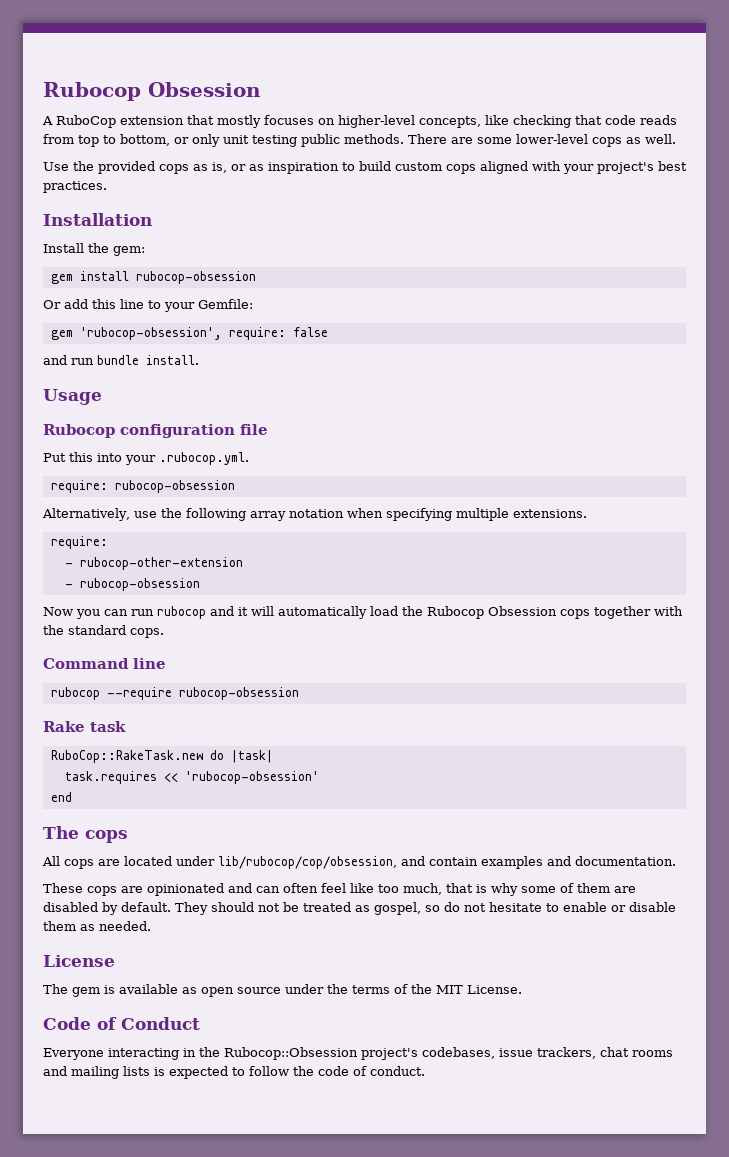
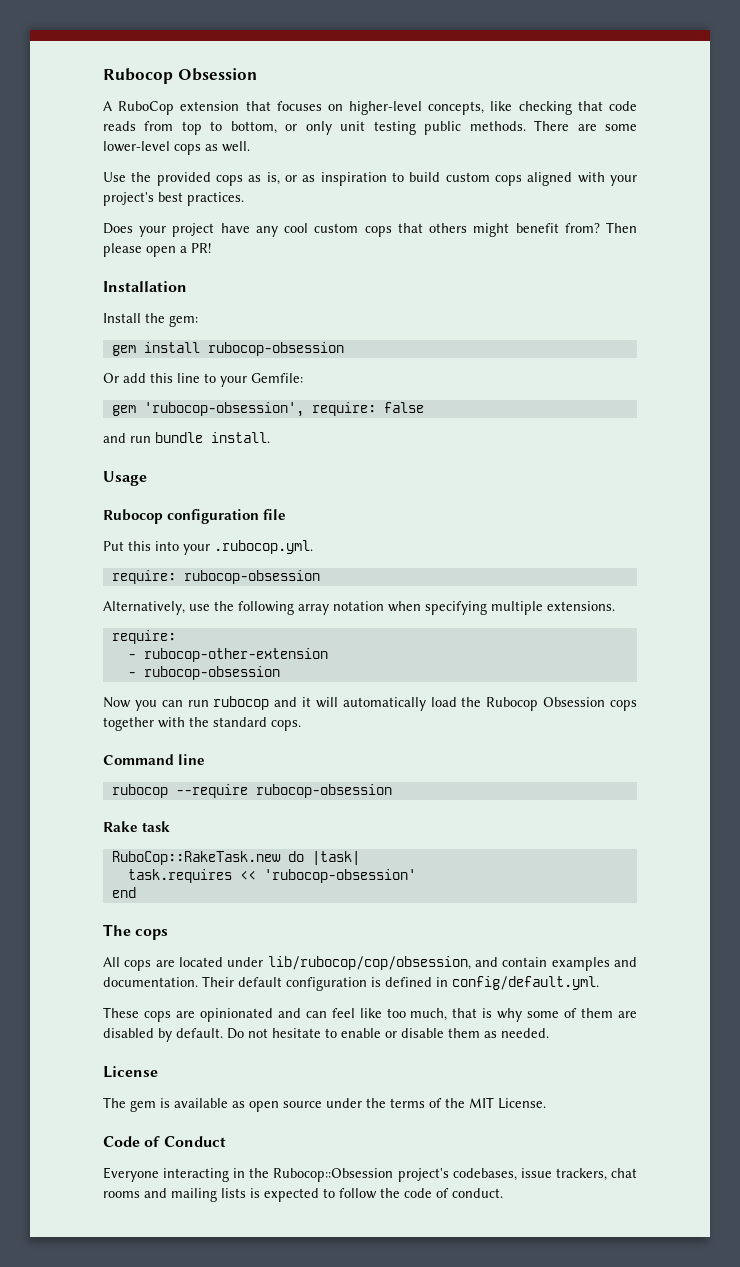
[217,115,261,128] mostly -> (271, 106) none
(107, 187) none -> [103,222,637,237] [103,243,211,257] // Does your project have any cool custom cops that others might benefit from? Then please open a PR!
(676, 861) none -> [202,976,599,991] Their default configuration is defined in config/default.yml.
[283,883,318,893] often -> (327, 1014) none
[175,902,460,915] They should not be treated as gospel, so do -> [227,1028,244,1039] Do

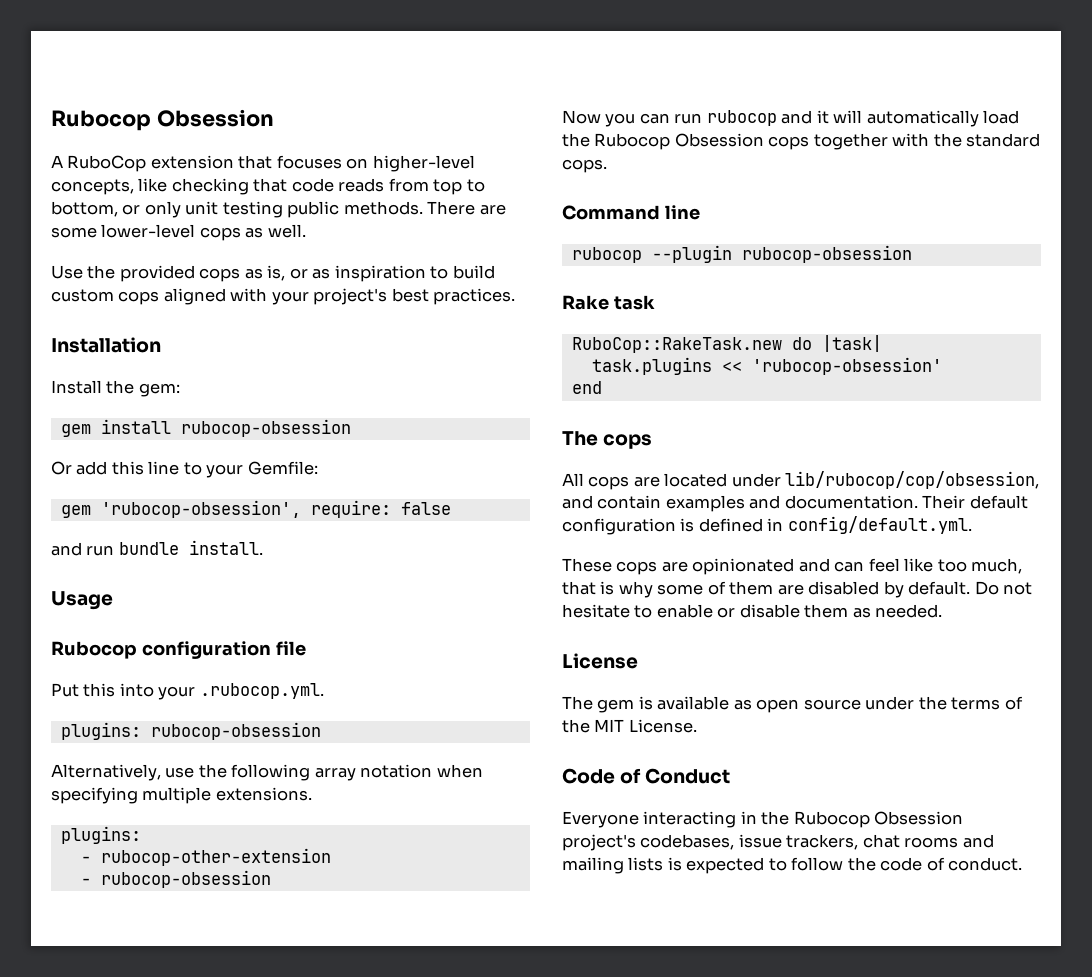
[103,222,637,237] [103,243,211,257] // Does your project have any cool custom cops that others might benefit from? Then please open a PR! -> (516, 296) none
[111,570,176,584] require: -> [60,722,141,740] plugins:
[111,630,176,644] require: -> [60,826,141,844] plugins:
[175,784,248,798] --require -> [651,245,732,263] --plugin
[127,869,232,883] task.requires -> [591,357,712,375] task.plugins
[273,1168,394,1182] Rubocop::Obsession -> [793,811,964,828] Rubocop Obsession

